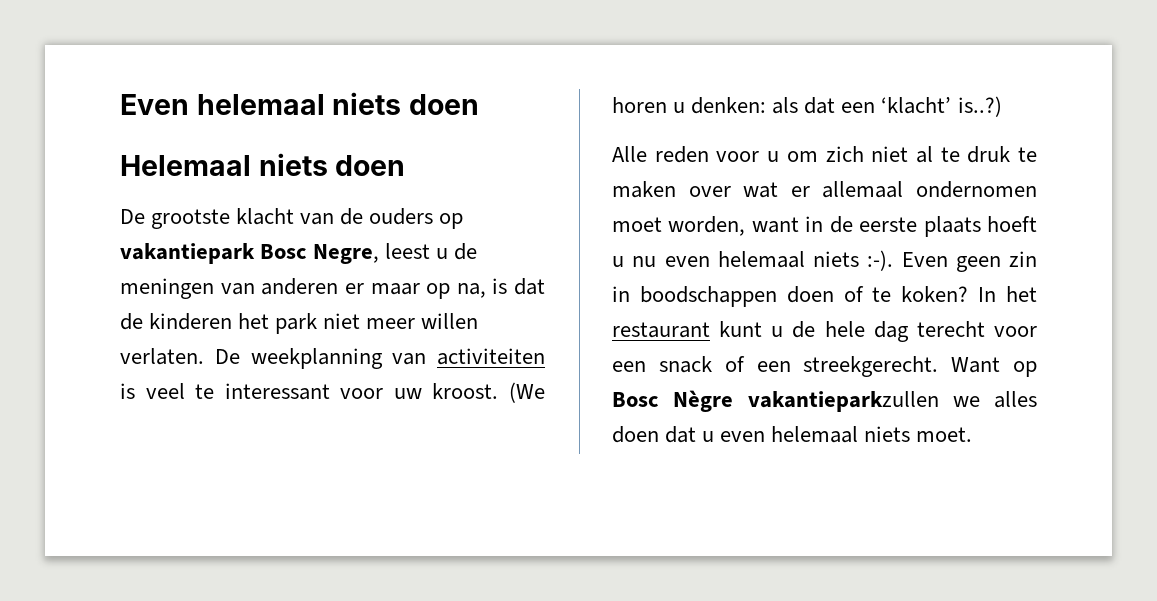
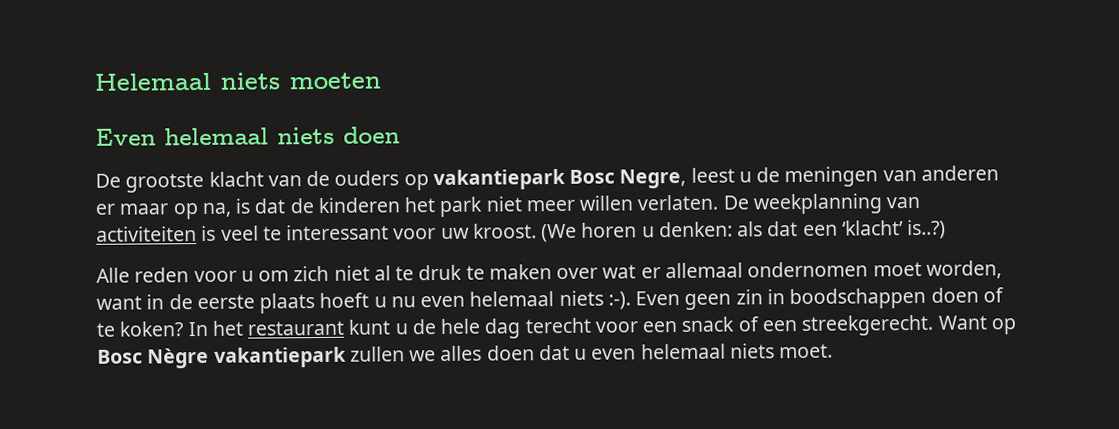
(120, 104) none -> [94,72,381,91] Helemaal niets moeten //
[120,153,406,176] // Helemaal niets doen -> (400, 135) none
[747,391,939,412] vakantieparkzullen -> [213,346,405,368] vakantiepark zullen

